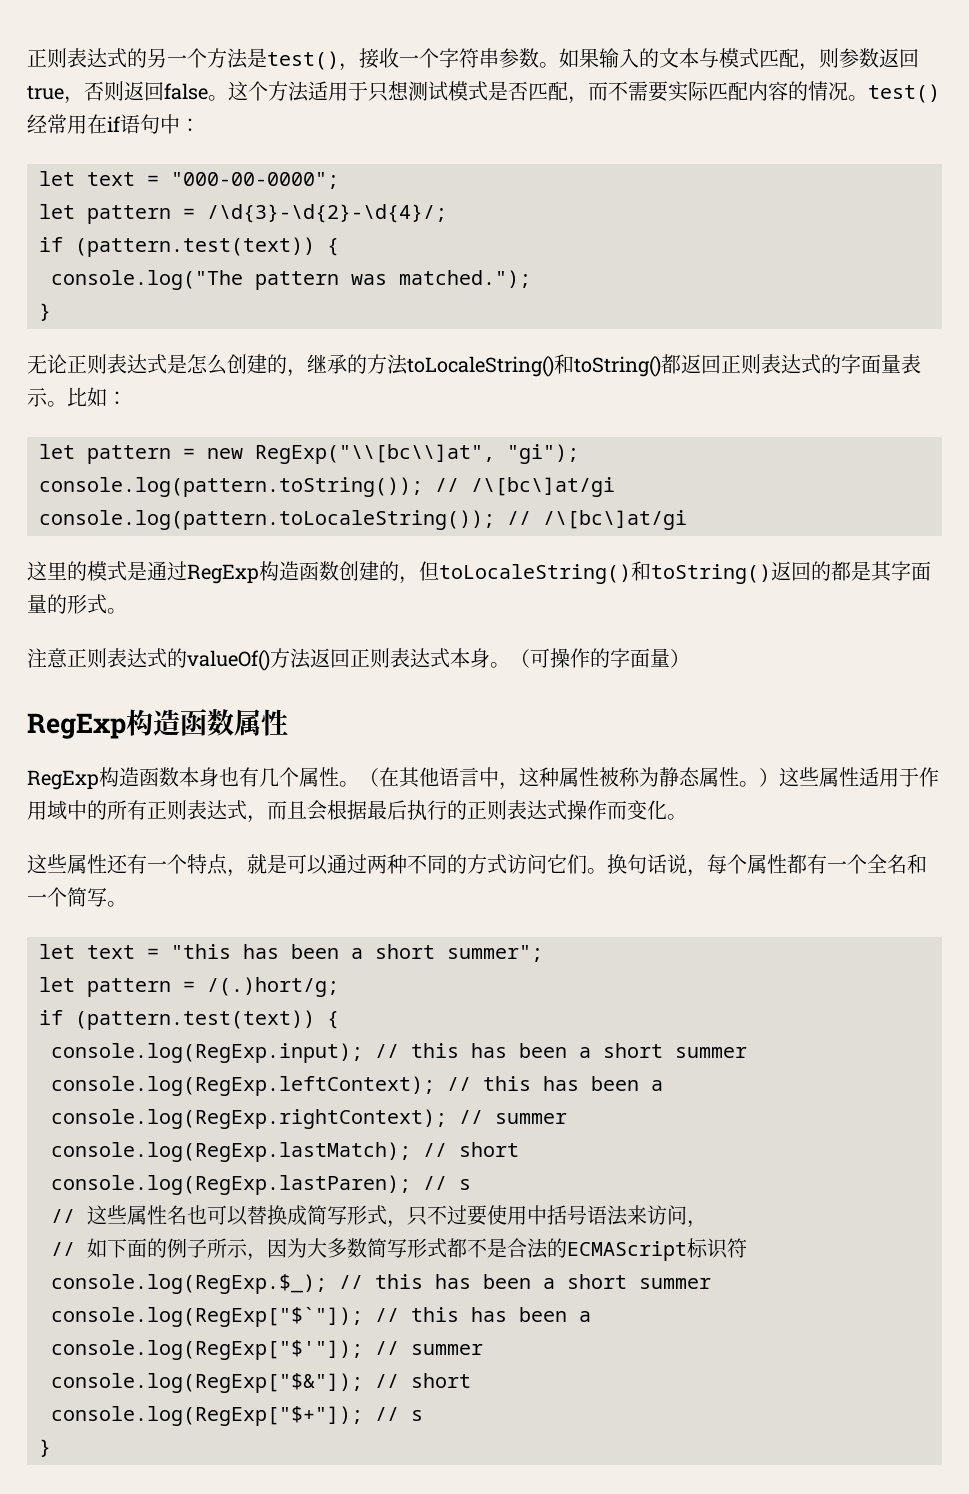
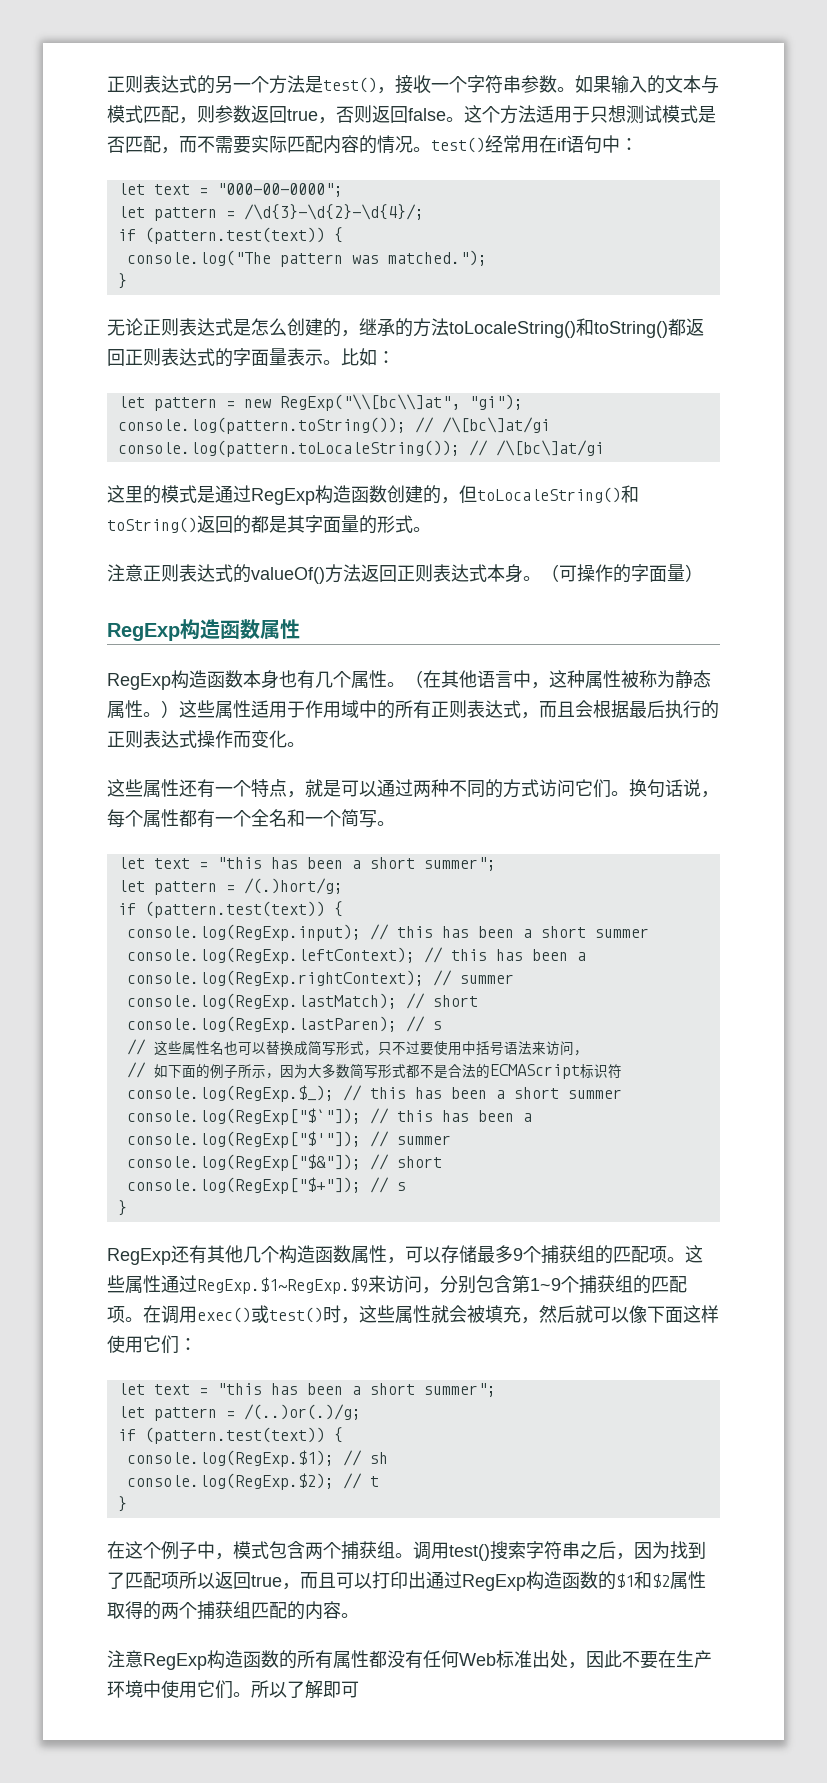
(51, 1448) none -> [107,1245,703,1265] [107,1275,687,1294] [107,1305,719,1324] [107,1335,197,1354] [117,1383,496,1397] [117,1404,361,1421] [117,1427,343,1444] [126,1450,388,1467] [126,1473,379,1490] [117,1496,127,1512] [107,1541,706,1561] [107,1571,706,1591] [107,1601,359,1620] [107,1650,712,1670] [107,1680,359,1699] // RegExp还有其他几个构造函数属性，可以存储最多9个捕获组的匹配项。这些属性通过RegExp.$1~RegExp.$9来访问，分别包含第1~9个捕获组的匹配项。在调用exec()或test()时，这些属性就会被填充，然后就可以像下面这样使用它们： // let text = "this has been a short summer"; // let pattern = /(..)or(.)/g; // if (pattern.test(text)) { // console.log(RegExp.$1); // sh // console.log(RegExp.$2); // t // } // 在这个例子中，模式包含两个捕获组。调用test()搜索字符串之后，因为找到了匹配项所以返回true，而且可以打印出通过RegExp构造函数的$1和$2属性取得的两个捕获组匹配的内容。 // 注意RegExp构造函数的所有属性都没有任何Web标准出处，因此不要在生产环境中使用它们。所以了解即可

